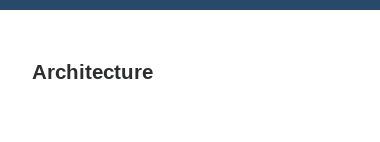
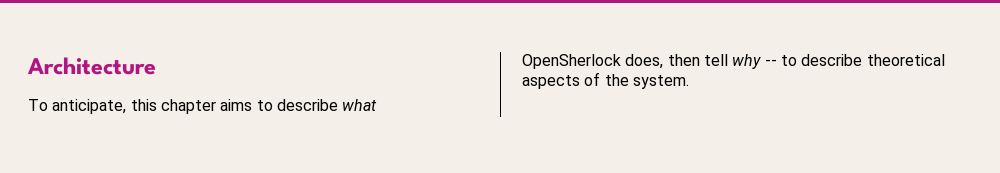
(153, 71) none -> [28,99,378,114] [522,54,945,69] [522,72,689,89] // To anticipate, this chapter aims to describe what OpenSherlock does, then tell why -- to describe theoretical aspects of the system.

